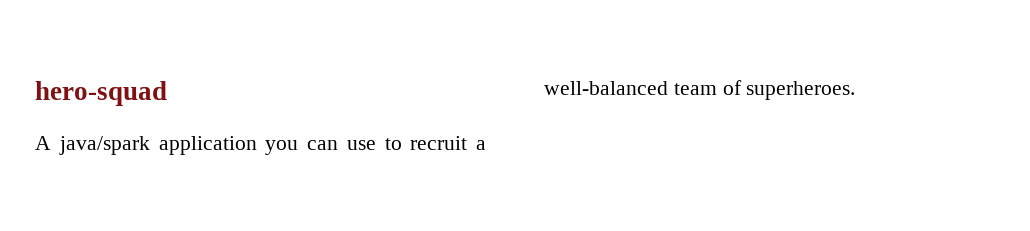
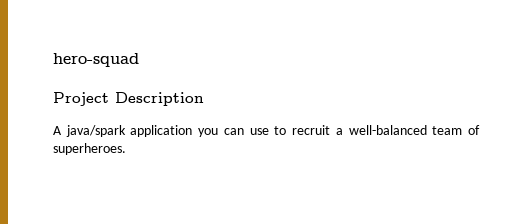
(167, 93) none -> [53,92,204,106] // Project Description

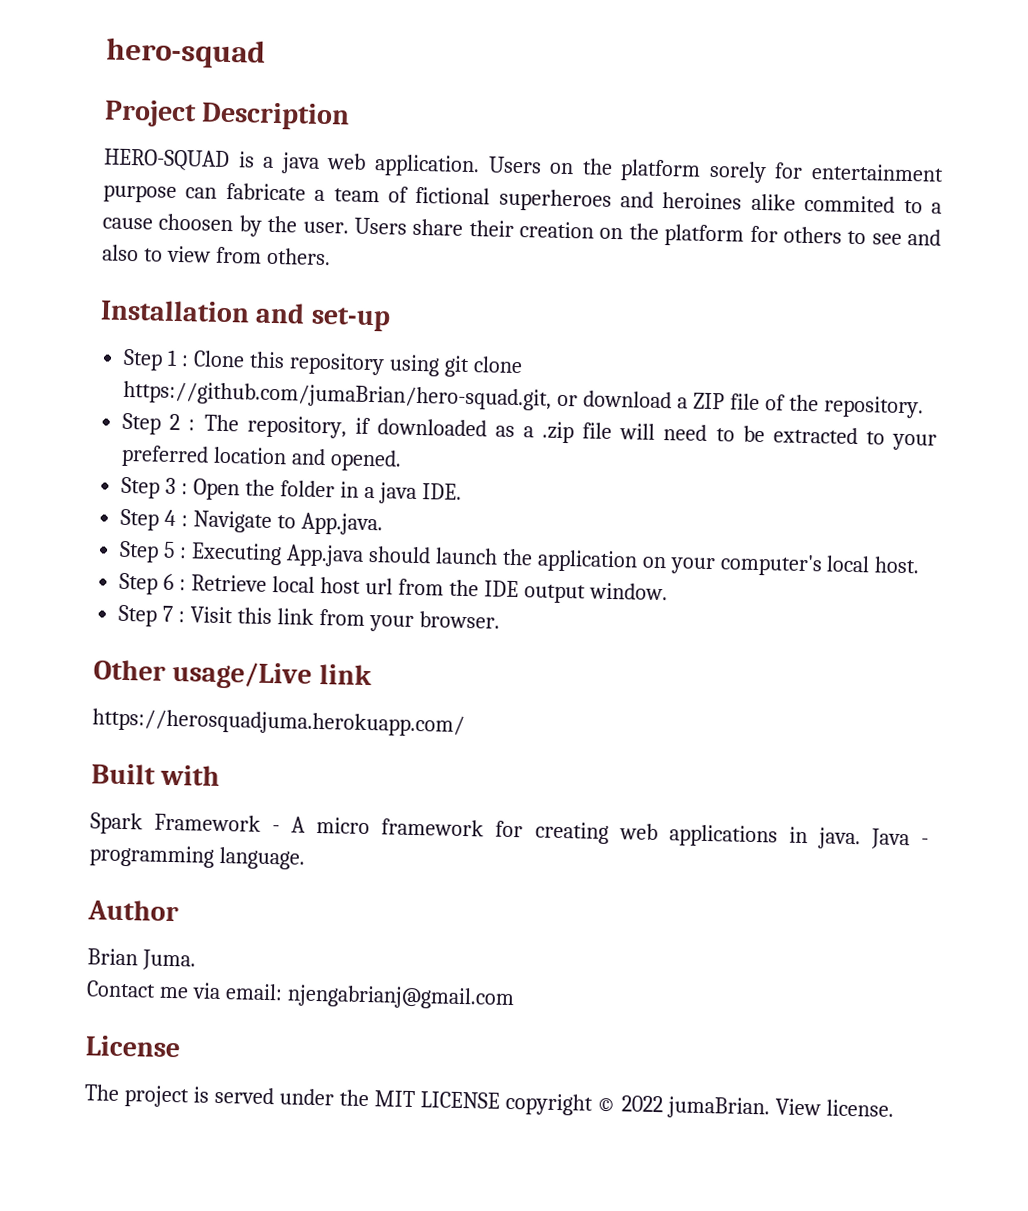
[53,125,480,137] [53,143,126,155] A java/spark application you can use to recruit a well-balanced team of superheroes. -> [103,148,945,184] [103,182,942,214] [102,213,941,247] [102,244,331,266] [100,299,391,332] [123,348,523,378] [123,380,924,419] [122,412,938,451] [121,444,403,472] [121,476,462,504] [120,508,383,536] [119,540,921,577] [119,572,668,604] [118,604,500,632] [93,659,372,690] [92,708,465,738] [91,763,221,786] [90,812,930,850] [89,844,305,870] [87,899,179,922] [87,948,196,971] [86,980,515,1011] [85,1035,181,1058] [84,1084,895,1120] HERO-SQUAD is a java web application. Users on the platform sorely for entertainment purpose can fabricate a team of fictional superheroes and heroines alike commited to a cause choosen by the user. Users share their creation on the platform for others to see and also to view from others. // Installation and set-up // Step 1 : Clone this repository using git clone https://github.com/jumaBrian/hero-squad.git, or download a ZIP file of the repository. // Step 2 : The repository, if downloaded as a .zip file will need to be extracted to your preferred location and opened. // Step 3 : Open the folder in a java IDE. // Step 4 : Navigate to App.java. // Step 5 : Executing App.java should launch the application on your computer's local host. // Step 6 : Retrieve local host url from the IDE output window. // Step 7 : Visit this link from your browser. // Other usage/Live link // https://herosquadjuma.herokuapp.com/ // Built with // Spark Framework - A micro framework for creating web applications in java. Java - programming language. // Author // Brian Juma. // Contact me via email: njengabrianj@gmail.com // License // The project is served under the MIT LICENSE copyright © 2022 jumaBrian. View license.

